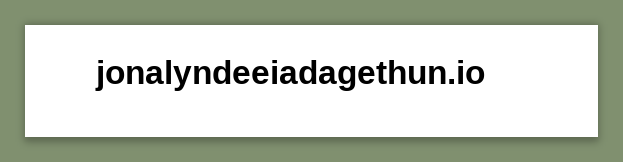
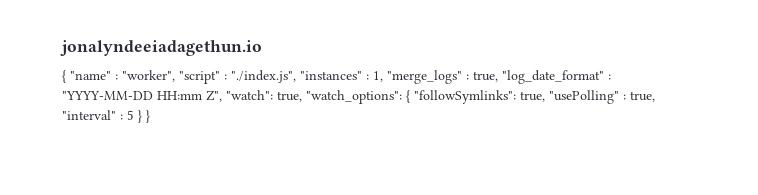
(485, 75) none -> [62,70,611,84] [62,90,655,104] [62,110,150,123] // { "name" : "worker", "script" : "./index.js", "instances" : 1, "merge_logs" : true, "log_date_format" : "YYYY-MM-DD HH:mm Z", "watch": true, "watch_options": { "followSymlinks": true, "usePolling" : true, "interval" : 5 } }

